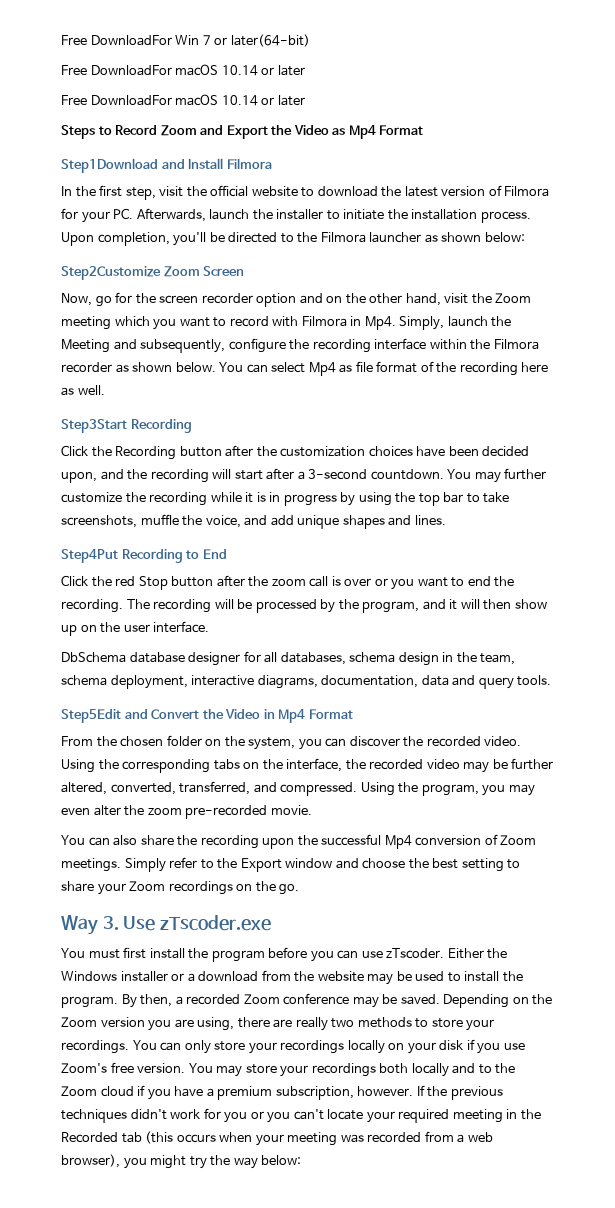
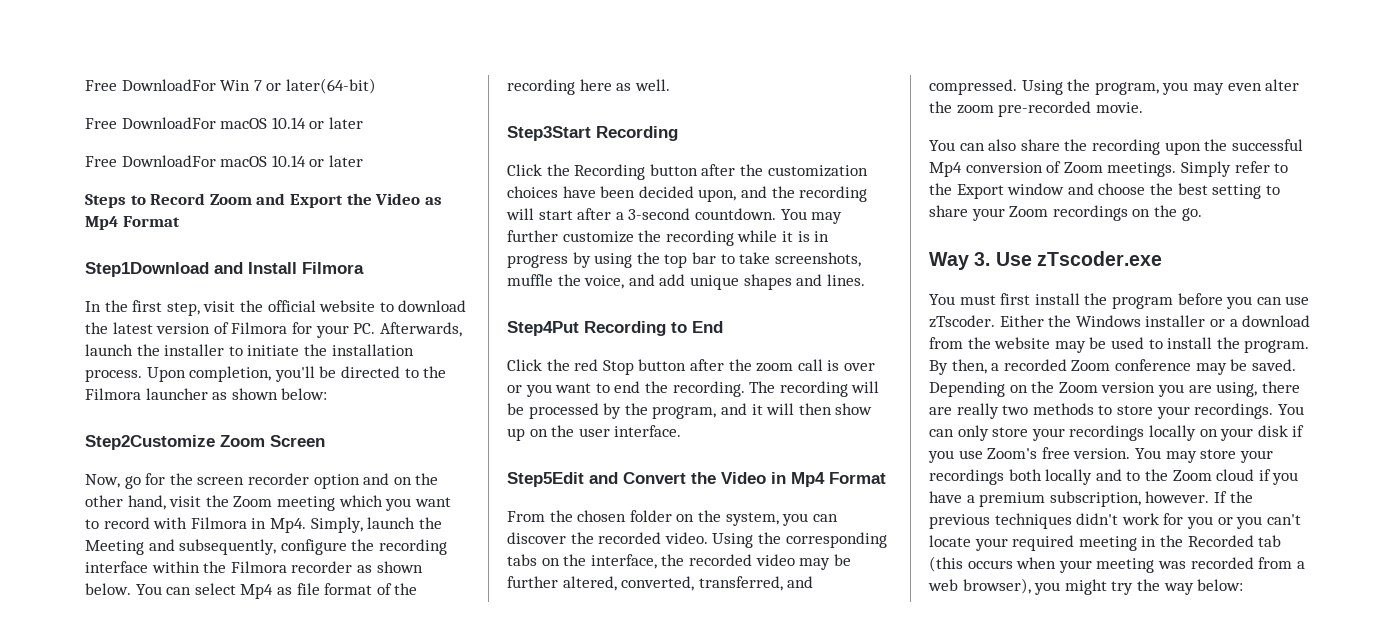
[61,651,516,666] [61,675,552,689] // DbSchema database designer for all databases, schema design in the team, schema deployment, interactive diagrams, documentation, data and query tools. -> (682, 431) none

